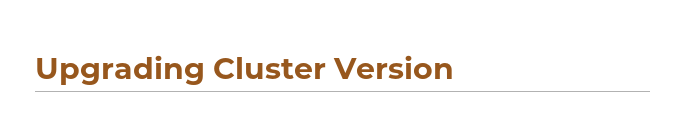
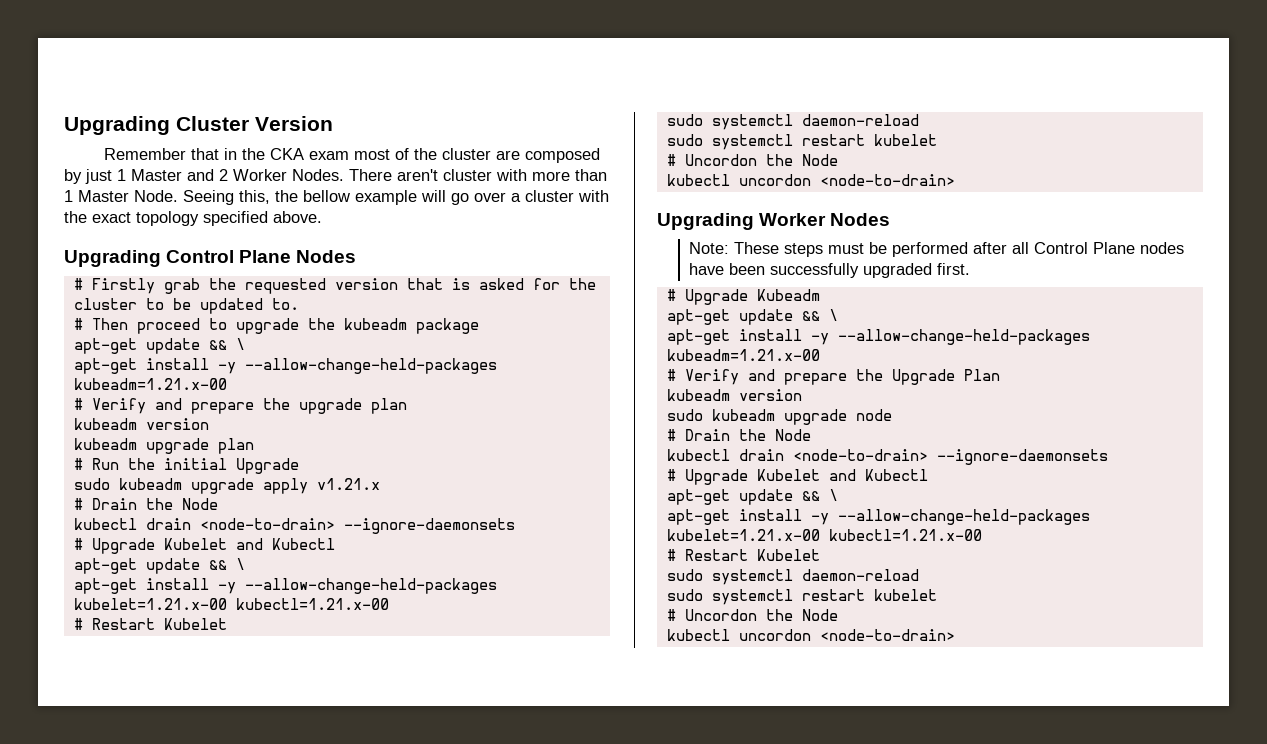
(455, 67) none -> [104,148,601,163] [64,169,607,184] [64,190,609,205] [64,211,322,226] [64,250,357,267] [73,278,596,294] [73,298,299,314] [73,318,479,334] [73,338,245,354] [73,358,497,374] [73,378,227,390] [73,398,407,414] [73,418,209,430] [73,438,254,454] [73,458,299,474] [73,478,380,494] [73,498,218,510] [73,518,515,534] [73,538,335,554] [73,558,245,574] [73,578,497,594] [73,598,389,610] [73,618,227,630] [666,114,919,130] [666,134,937,150] [666,154,838,166] [666,174,955,186] [657,213,891,230] [689,242,1185,257] [689,263,971,278] [666,289,820,305] [666,309,838,325] [666,329,1090,345] [666,349,820,361] [666,369,1000,385] [666,389,802,401] [666,409,892,425] [666,429,811,441] [666,449,1108,465] [666,469,928,485] [666,489,838,505] [666,509,1090,525] [666,529,982,541] [666,549,820,561] [666,569,919,585] [666,589,937,605] [666,609,838,621] [666,629,955,641] // Remember that in the CKA exam most of the cluster are composed by just 1 Master and 2 Worker Nodes. There aren't cluster with more than 1 Master Node. Seeing this, the bellow example will go over a cluster with the exact topology specified above. // Upgrading Control Plane Nodes // # Firstly grab the requested version that is asked for the cluster to be updated to. // # Then proceed to upgrade the kubeadm package // apt-get update && \ // apt-get install -y --allow-change-held-packages kubeadm=1.21.x-00 // # Verify and prepare the upgrade plan // kubeadm version // kubeadm upgrade plan // # Run the initial Upgrade // sudo kubeadm upgrade apply v1.21.x // # Drain the Node // kubectl drain <node-to-drain> --ignore-daemonsets // # Upgrade Kubelet and Kubectl // apt-get update && \ // apt-get install -y --allow-change-held-packages kubelet=1.21.x-00 kubectl=1.21.x-00 // # Restart Kubelet // sudo systemctl daemon-reload // sudo systemctl restart kubelet // # Uncordon the Node // kubectl uncordon <node-to-drain> // Upgrading Worker Nodes // Note: These steps must be performed after all Control Plane nodes have been successfully upgraded first. // # Upgrade Kubeadm // apt-get update && \ // apt-get install -y --allow-change-held-packages kubeadm=1.21.x-00 // # Verify and prepare the Upgrade Plan // kubeadm version // sudo kubeadm upgrade node // # Drain the Node // kubectl drain <node-to-drain> --ignore-daemonsets // # Upgrade Kubelet and Kubectl // apt-get update && \ // apt-get install -y --allow-change-held-packages kubelet=1.21.x-00 kubectl=1.21.x-00 // # Restart Kubelet // sudo systemctl daemon-reload // sudo systemctl restart kubelet // # Uncordon the Node // kubectl uncordon <node-to-drain>

